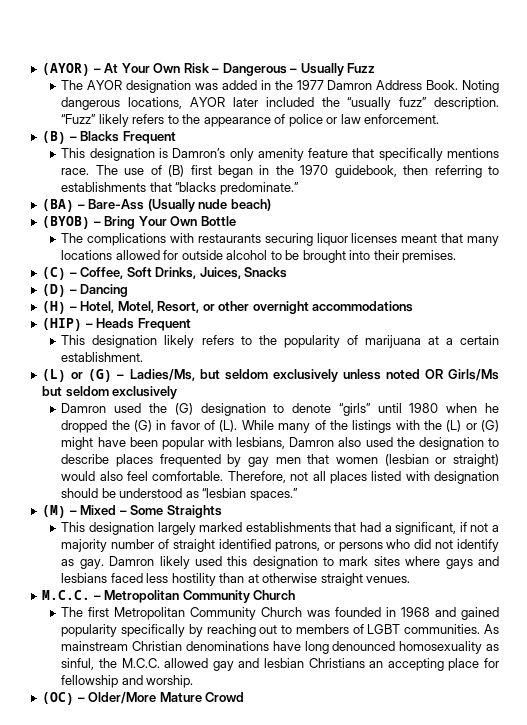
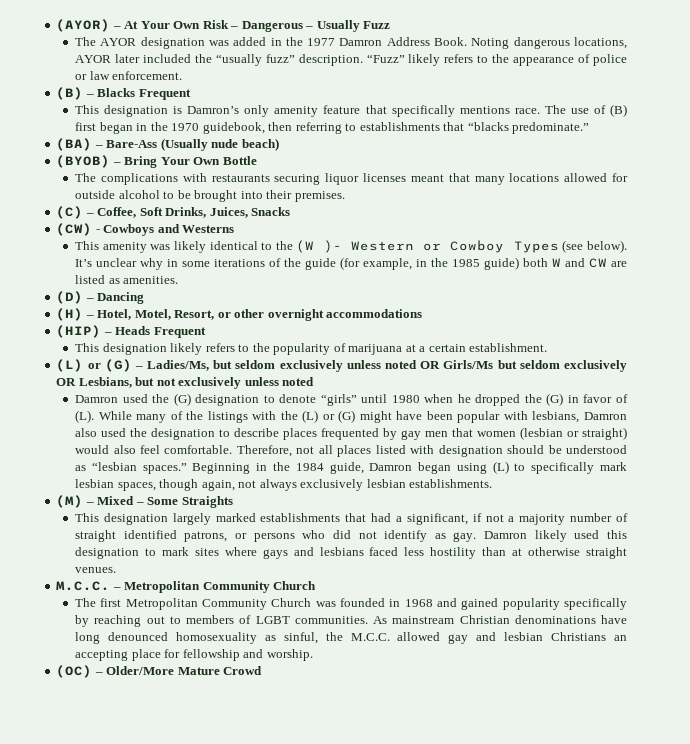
(288, 272) none -> [56,223,235,236] [75,240,627,253] [75,257,627,270] [75,275,179,284] // (CW) - Cowboys and Westerns // This amenity was likely identical to the (W )- Western or Cowboy Types (see below). It’s unclear why in some iterations of the guide (for example, in the 1985 guide) both W and CW are listed as amenities.
(178, 392) none -> [56,377,315,389] OR Lesbians, but not exclusively unless noted
(298, 494) none -> [192,461,627,474] [75,479,493,491] Beginning in the 1984 guide, Damron began using (L) to specifically mark lesbian spaces, though again, not always exclusively lesbian establishments.

